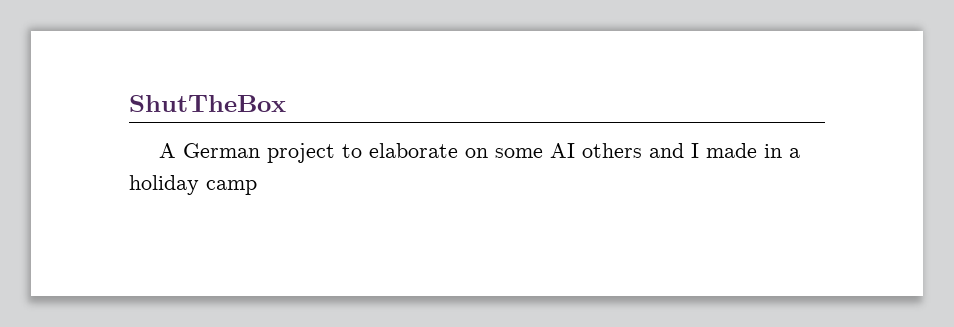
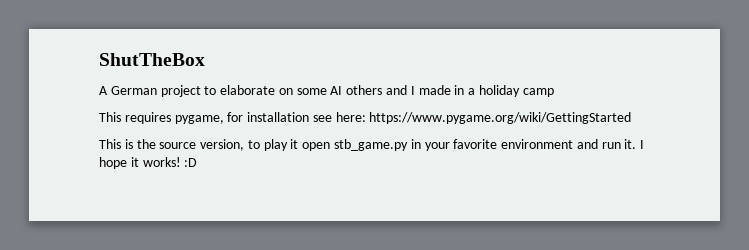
(257, 187) none -> [99,112,632,124] [99,139,645,151] [99,157,198,169] // This requires pygame, for installation see here: https://www.pygame.org/wiki/GettingStarted // This is the source version, to play it open stb_game.py in your favorite environment and run it. I hope it works! :D

